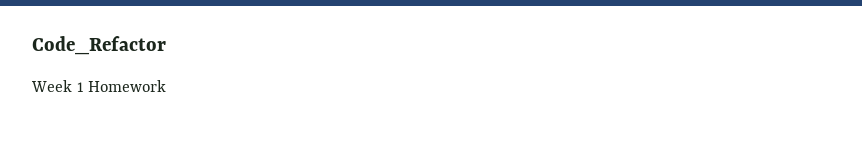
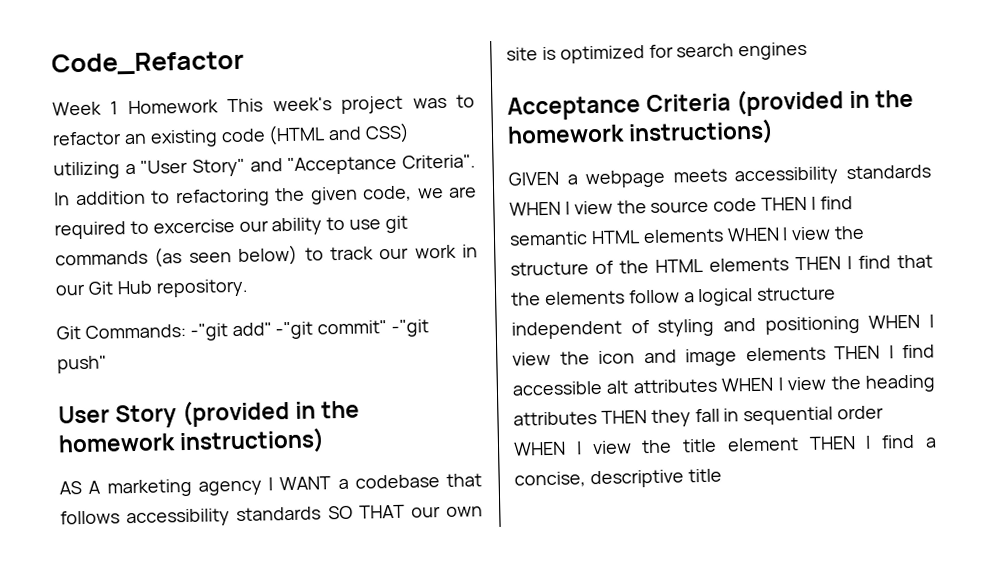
(167, 86) none -> [227,94,476,114] [52,122,411,148] [53,154,477,180] [54,185,477,208] [54,215,409,240] [55,244,478,268] [55,278,249,298] [56,319,430,341] [57,355,107,374] [58,398,361,429] [58,427,326,456] [59,473,482,498] [60,504,484,528] [506,41,808,64] [507,88,915,121] [507,118,775,147] [508,164,931,189] [509,196,853,216] [509,225,866,246] [510,254,933,276] [511,286,837,307] [511,314,935,340] [512,344,935,367] [512,374,937,396] [513,405,885,428] [513,434,937,456] [514,468,722,489] This week's project was to refactor an existing code (HTML and CSS) utilizing a "User Story" and "Acceptance Criteria". In addition to refactoring the given code, we are required to excercise our ability to use git commands (as seen below) to track our work in our Git Hub repository. // Git Commands: -"git add" -"git commit" -"git push" // User Story (provided in the homework instructions) // AS A marketing agency I WANT a codebase that follows accessibility standards SO THAT our own site is optimized for search engines // Acceptance Criteria (provided in the homework instructions) // GIVEN a webpage meets accessibility standards WHEN I view the source code THEN I find semantic HTML elements WHEN I view the structure of the HTML elements THEN I find that the elements follow a logical structure independent of styling and positioning WHEN I view the icon and image elements THEN I find accessible alt attributes WHEN I view the heading attributes THEN they fall in sequential order WHEN I view the title element THEN I find a concise, descriptive title

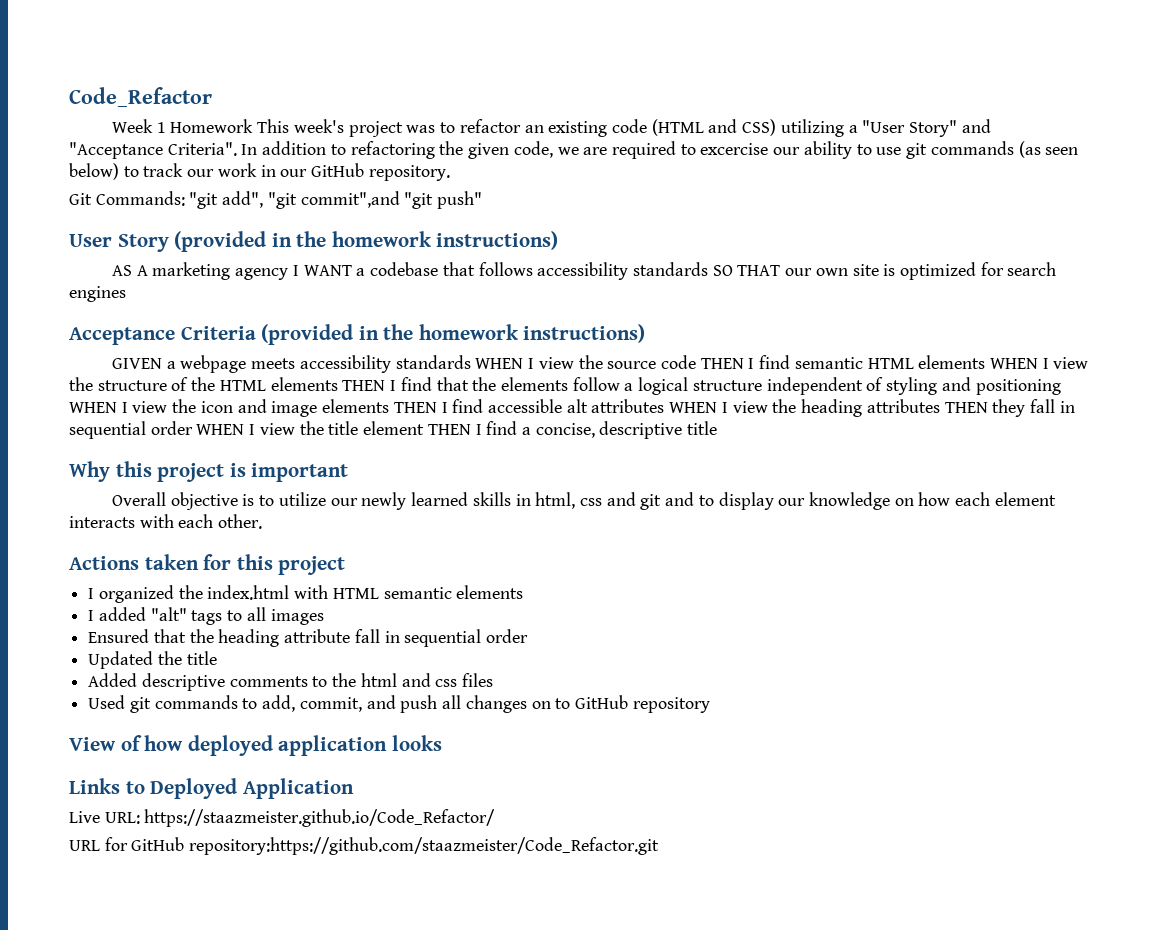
[87,280,152,295] Git Hub -> [311,163,365,177] GitHub
[189,319,430,341] -"git add" -"git commit" -"git -> [189,191,434,209] "git add", "git commit",and "git
(722, 475) none -> [69,461,349,482] [111,492,1056,510] [69,514,263,529] [69,554,346,575] [88,585,524,603] [88,607,324,625] [88,629,529,647] [88,651,217,669] [88,673,494,691] [88,695,710,713] [69,735,442,756] [69,778,354,799] [69,809,496,827] [69,837,660,855] // Why this project is important // Overall objective is to utilize our newly learned skills in html, css and git and to display our knowledge on how each element interacts with each other. // Actions taken for this project // I organized the index.html with HTML semantic elements // I added "alt" tags to all images // Ensured that the heading attribute fall in sequential order // Updated the title // Added descriptive comments to the html and css files // Used git commands to add, commit, and push all changes on to GitHub repository // View of how deployed application looks // Links to Deployed Application // Live URL: https://staazmeister.github.io/Code_Refactor/ // URL for GitHub repository:https://github.com/staazmeister/Code_Refactor.git

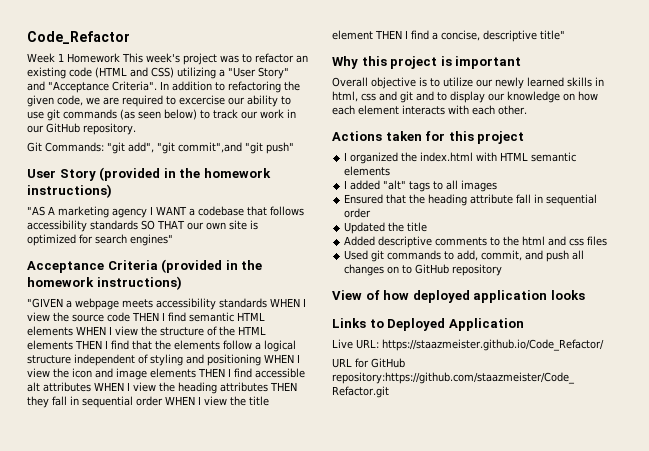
[111,265,132,276] AS -> [27,206,45,216] "AS
[69,286,126,302] engines -> [130,234,173,246] engines"
[111,358,162,369] GIVEN -> [27,298,63,308] "GIVEN
[687,421,718,435] title -> [540,30,565,40] title"

